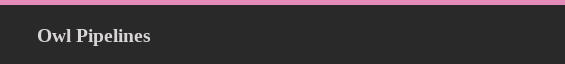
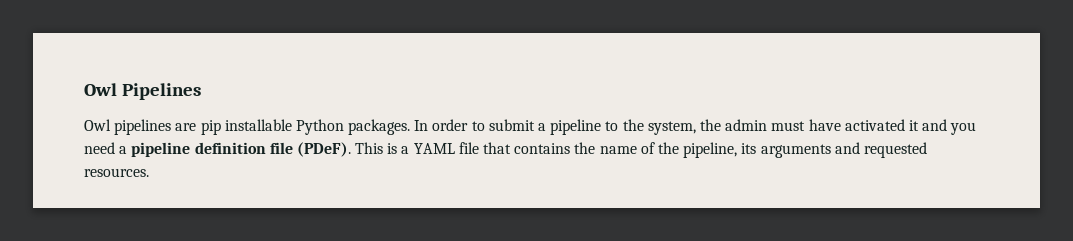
(152, 37) none -> [84,119,977,135] [84,142,927,158] [84,168,149,177] // Owl pipelines are pip installable Python packages. In order to submit a pipeline to the system, the admin must have activated it and you need a pipeline definition file (PDeF). This is a YAML file that contains the name of the pipeline, its arguments and requested resources.

